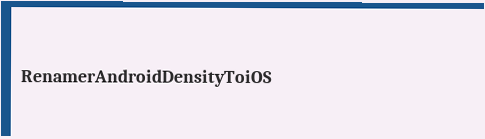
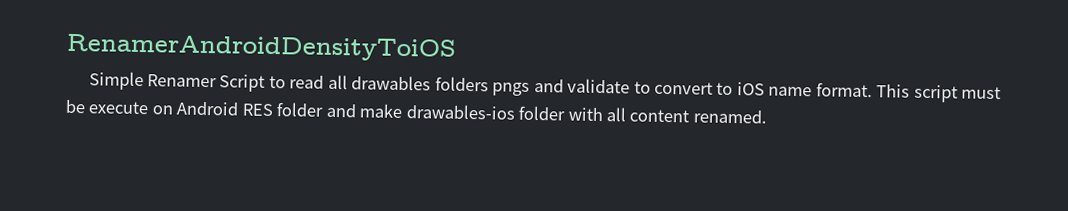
(272, 78) none -> [88,71,1002,103] [65,99,767,124] // Simple Renamer Script to read all drawables folders pngs and validate to convert to iOS name format. This script must be execute on Android RES folder and make drawables-ios folder with all content renamed.

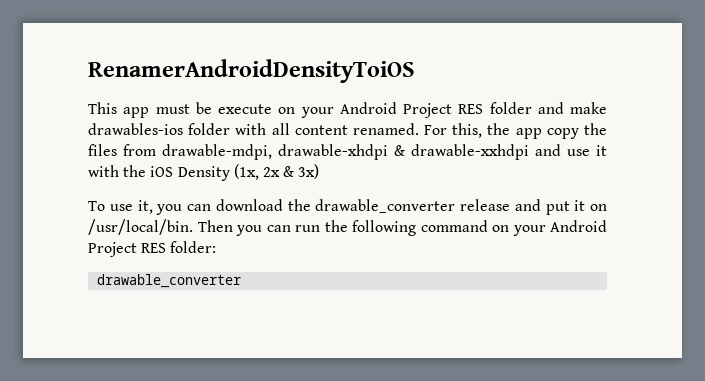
[88,71,958,103] Simple Renamer Script to read all drawables folders pngs and validate to convert to iOS name format. This script -> [88,102,150,118] This app
[176,101,240,116] Android -> [300,102,452,118] your Android Project
(767, 116) none -> [424,123,607,139] [88,144,607,160] [88,164,320,181] [88,199,607,215] [88,219,607,236] [88,241,217,257] [97,274,242,288] For this, the app copy the files from drawable-mdpi, drawable-xhdpi & drawable-xxhdpi and use it with the iOS Density (1x, 2x & 3x) // To use it, you can download the drawable_converter release and put it on /usr/local/bin. Then you can run the following command on your Android Project RES folder: // drawable_converter

